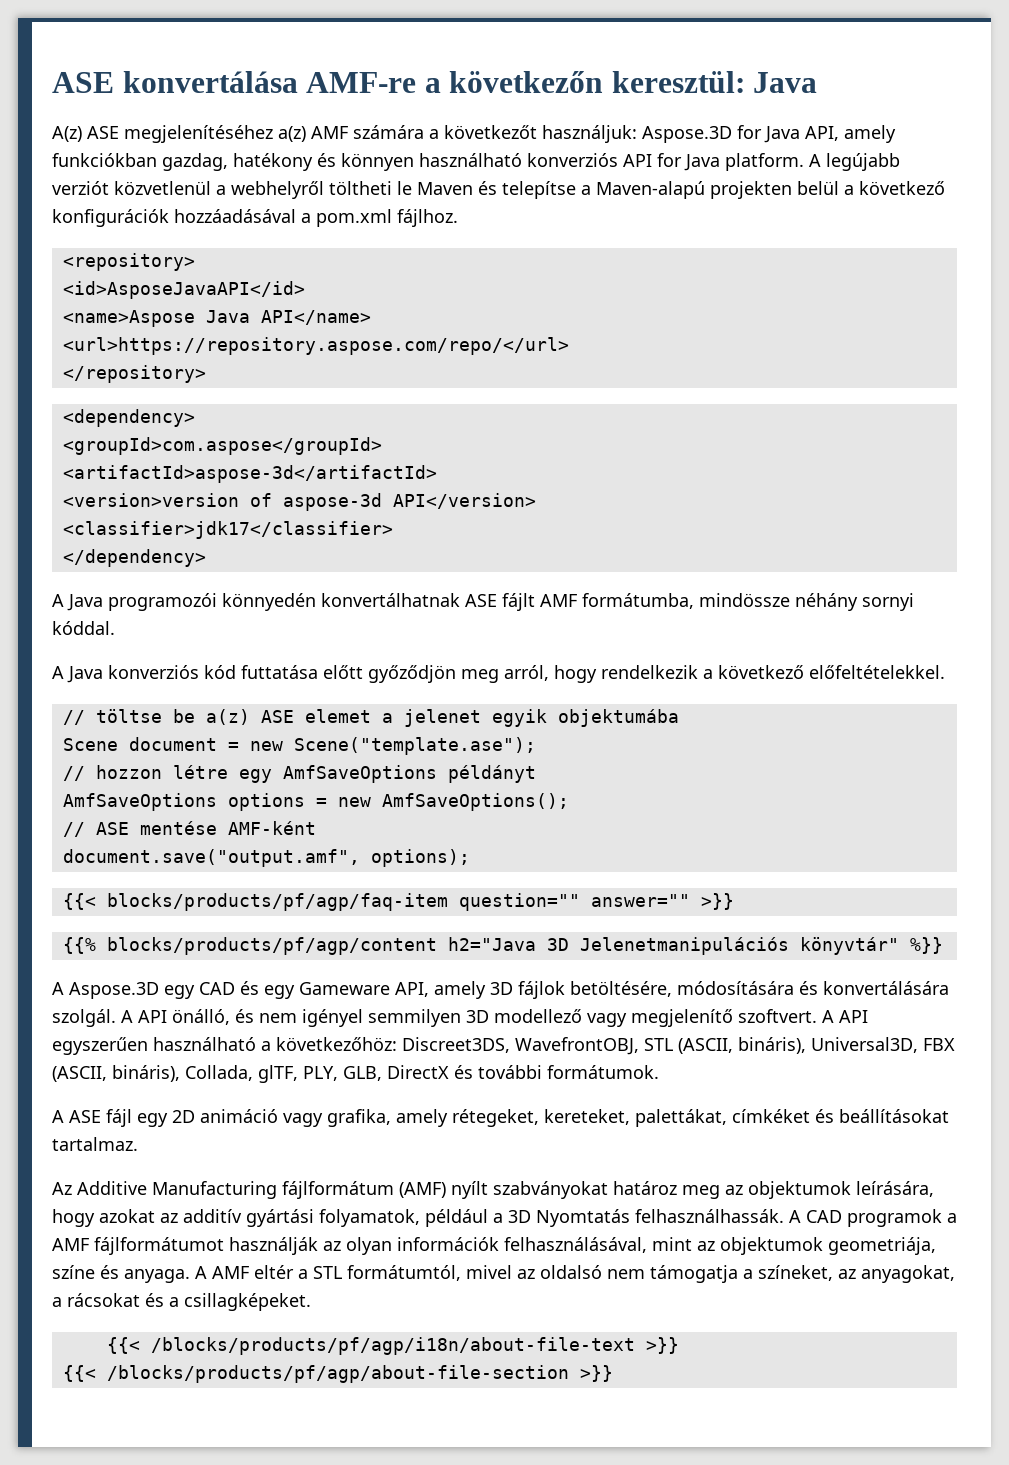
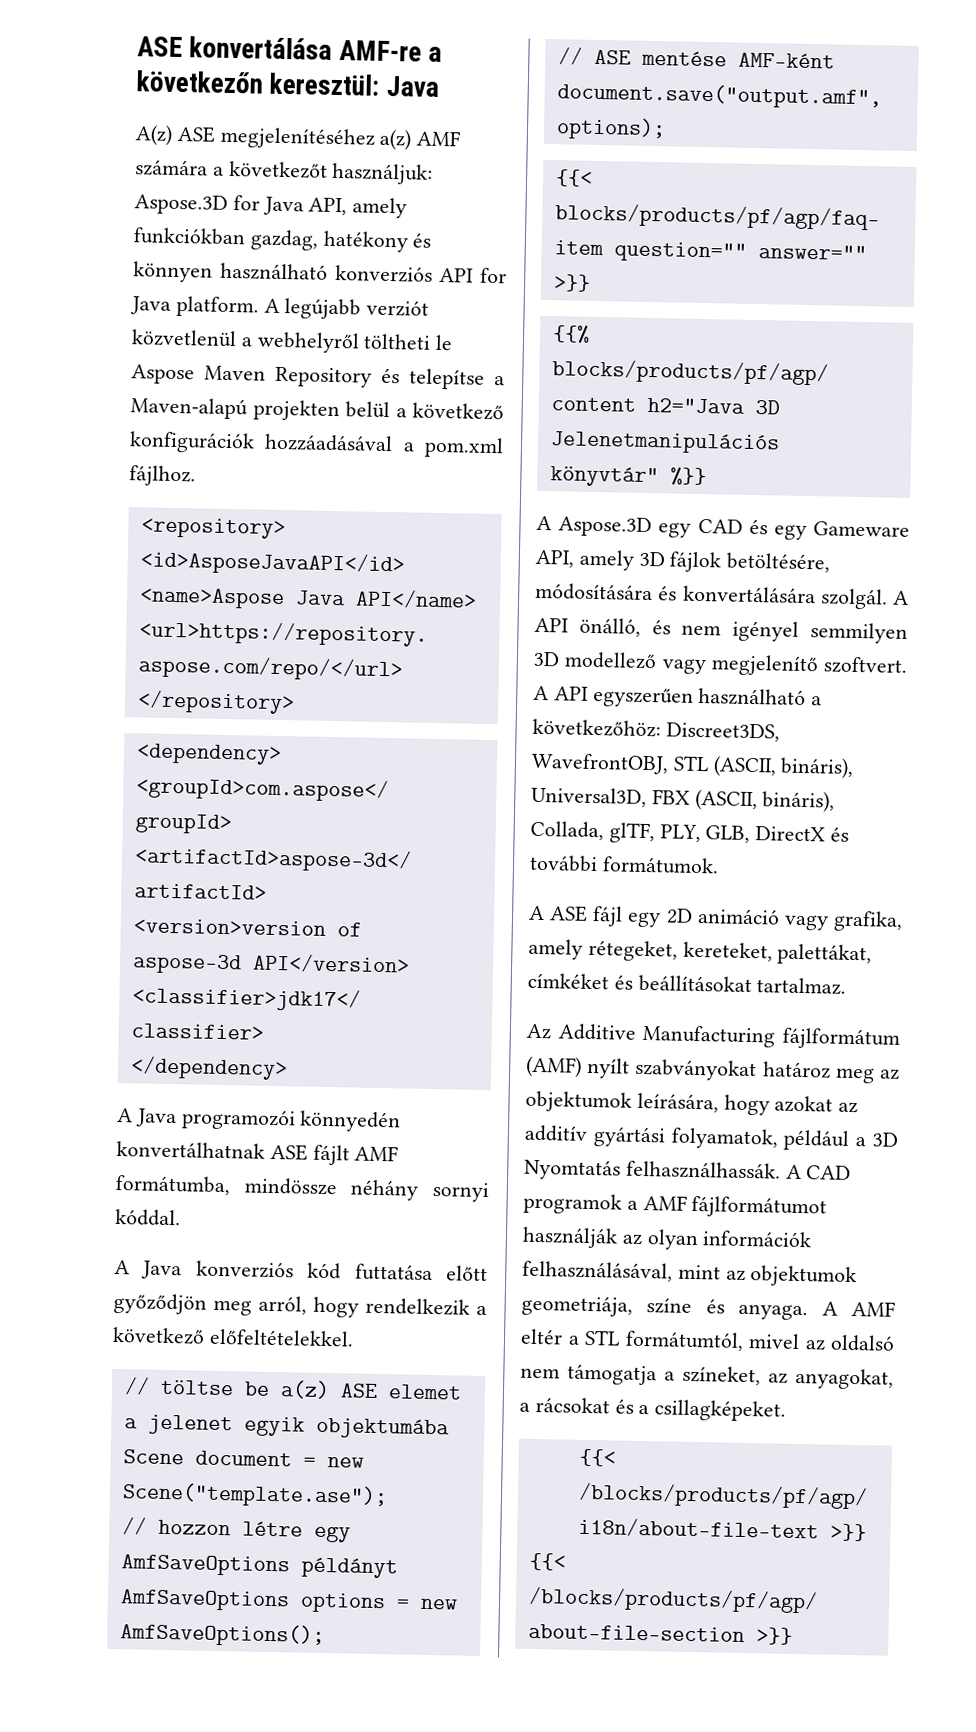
[417,182,473,195] Maven -> [131,364,372,388] Aspose Maven Repository

